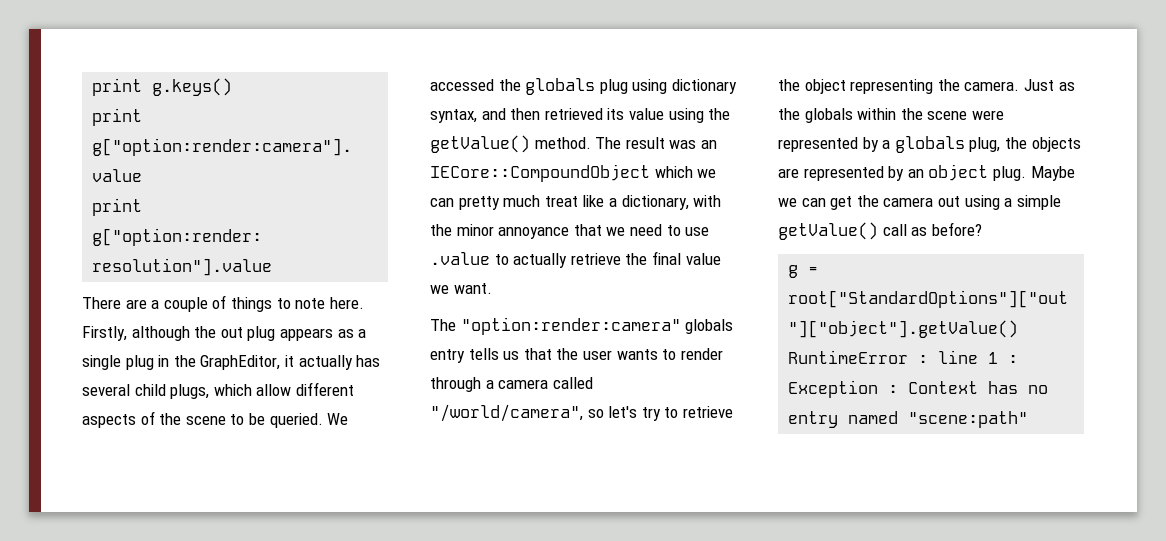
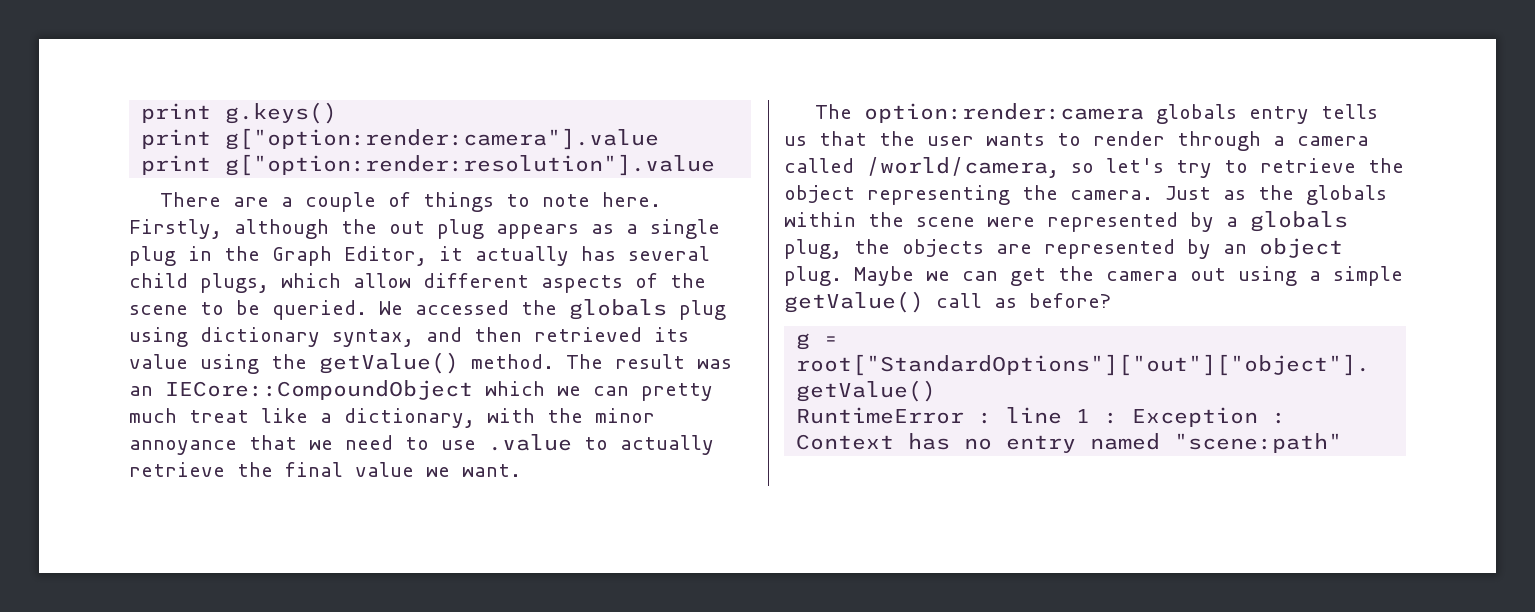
[200,355,281,370] GraphEditor, -> [272,246,427,266] Graph Editor,
[460,317,681,335] "option:render:camera" -> [864,103,1145,123] option:render:camera
[430,404,583,422] "/world/camera", -> [866,157,1059,178] /world/camera,

